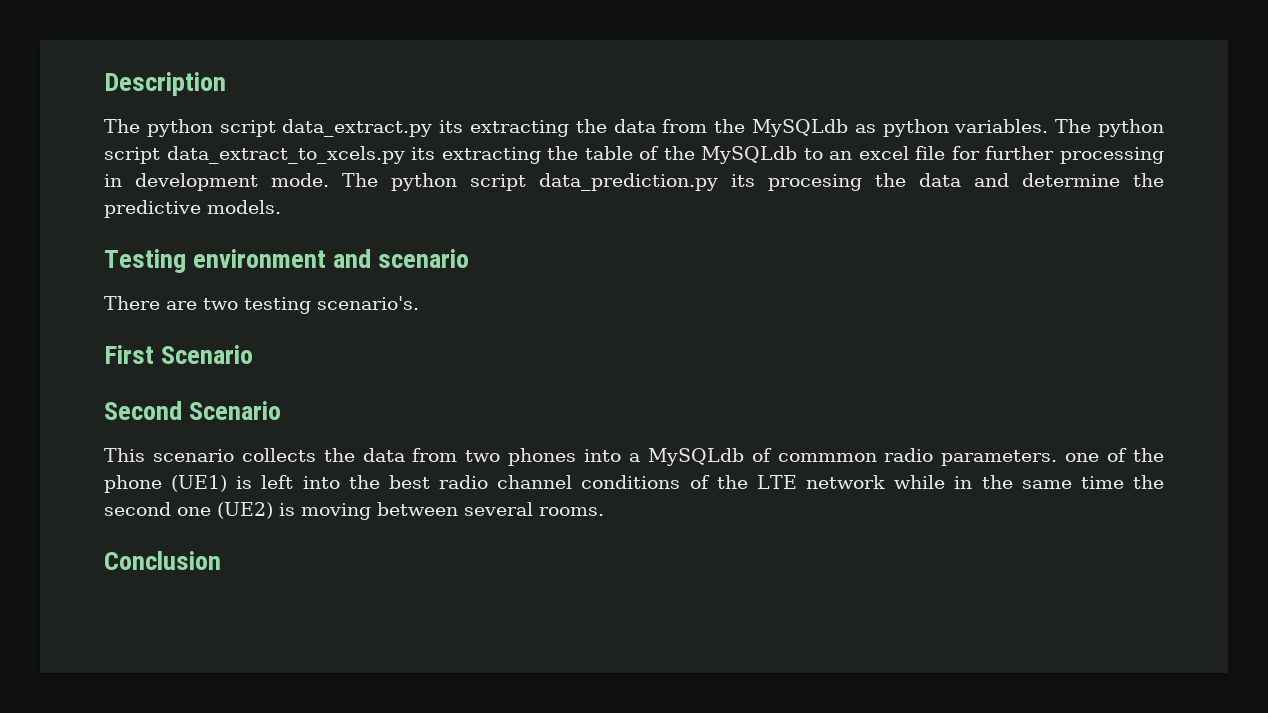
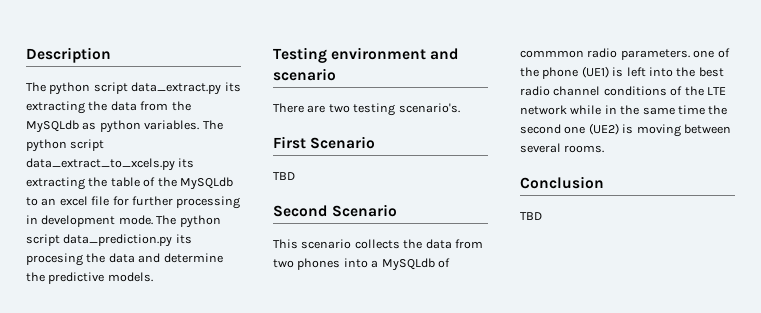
(254, 354) none -> [273,172,295,180] // TBD
(221, 560) none -> [520,212,542,220] // TBD

